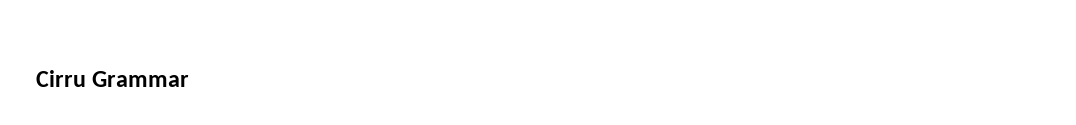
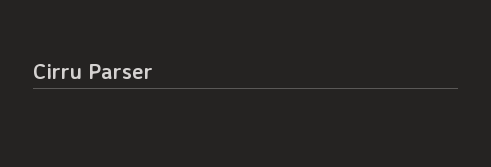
[92,71,190,87] Grammar -> [88,64,153,79] Parser

